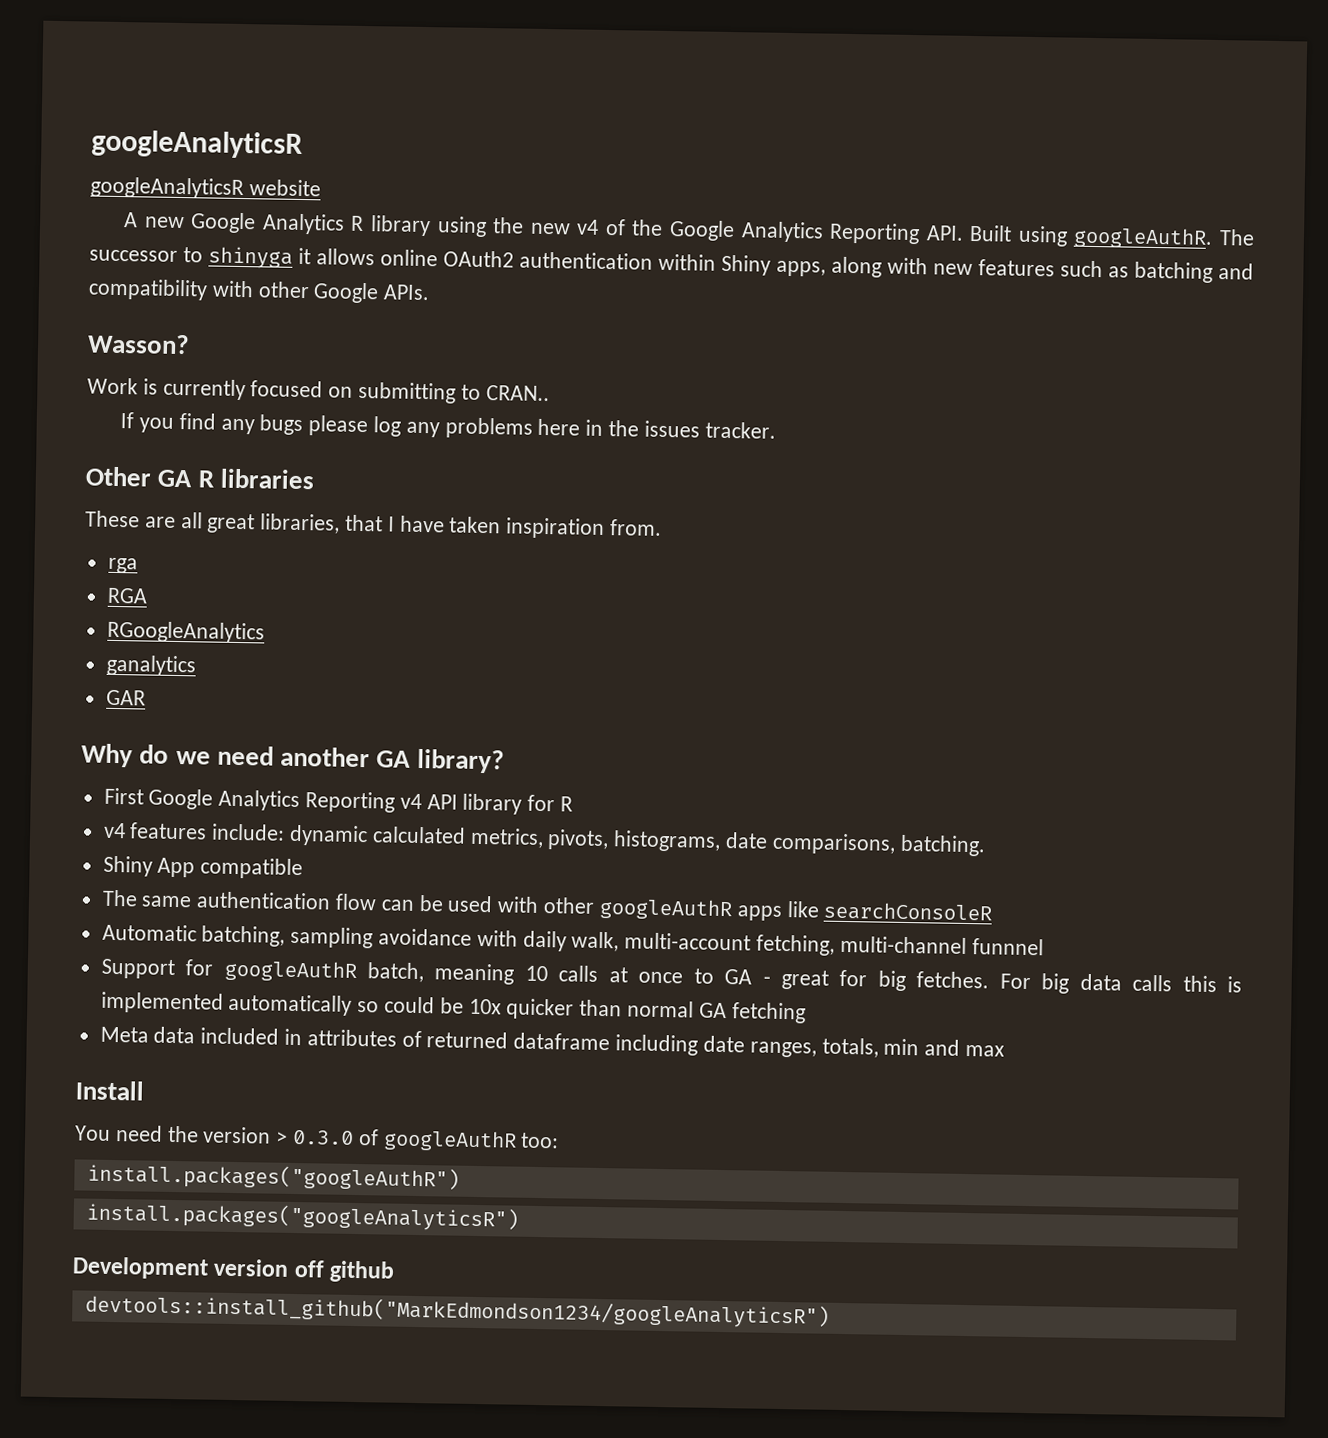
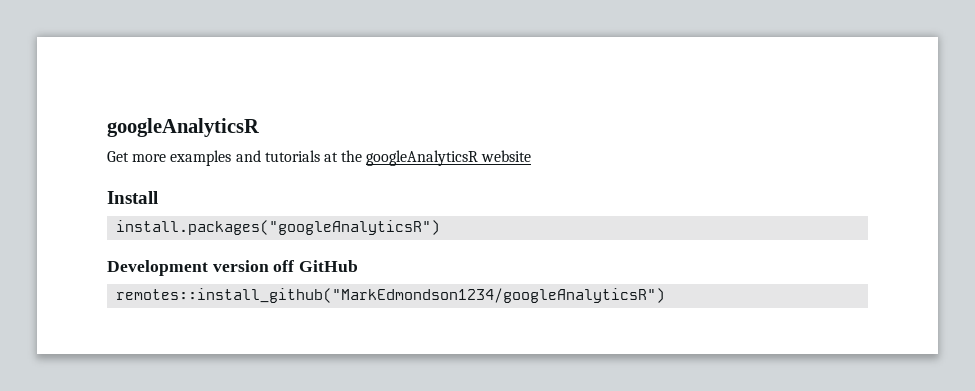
[90,176,321,200] [123,212,1255,249] [89,246,1254,283] [88,278,431,304] [87,333,190,355] [87,377,550,404] [120,412,776,439] [85,466,315,490] [85,510,663,540] [107,557,138,574] [106,587,148,604] [106,620,265,644] [105,654,196,677] [105,689,146,706] [81,743,505,774] [103,787,574,815] [102,822,986,857] [102,855,304,880] [101,889,994,922] [101,923,1044,956] [100,958,1242,994] [100,991,806,1024] [99,1026,1005,1058] [75,1080,144,1101] [75,1125,560,1152] [86,1162,460,1192] googleAnalyticsR website // A new Google Analytics R library using the new v4 of the Google Analytics Reporting API. Built using googleAuthR. The successor to shinyga it allows online OAuth2 authentication within Shiny apps, along with new features such as batching and compatibility with other Google APIs. // Wasson? // Work is currently focused on submitting to CRAN.. // If you find any bugs please log any problems here in the issues tracker. // Other GA R libraries // These are all great libraries, that I have taken inspiration from. // rga // RGA // RGoogleAnalytics // ganalytics // GAR // Why do we need another GA library? // First Google Analytics Reporting v4 API library for R // v4 features include: dynamic calculated metrics, pivots, histograms, date comparisons, batching. // Shiny App compatible // The same authentication flow can be used with other googleAuthR apps like searchConsoleR // Automatic batching, sampling avoidance with daily walk, multi-account fetching, multi-channel funnnel // Support for googleAuthR batch, meaning 10 calls at once to GA - great for big fetches. For big data calls this is implemented automatically so could be 10x quicker than normal GA fetching // Meta data included in attributes of returned dataframe including date ranges, totals, min and max // Install // You need the version > 0.3.0 of googleAuthR too: // install.packages("googleAuthR") -> [107,150,532,166] [107,191,158,204] Get more examples and tutorials at the googleAnalyticsR website // Install
[329,1260,396,1283] [84,1293,830,1329] github // devtools::install_github("MarkEdmondson1234/googleAnalyticsR") -> [299,260,359,272] [116,288,666,303] GitHub // remotes::install_github("MarkEdmondson1234/googleAnalyticsR")

